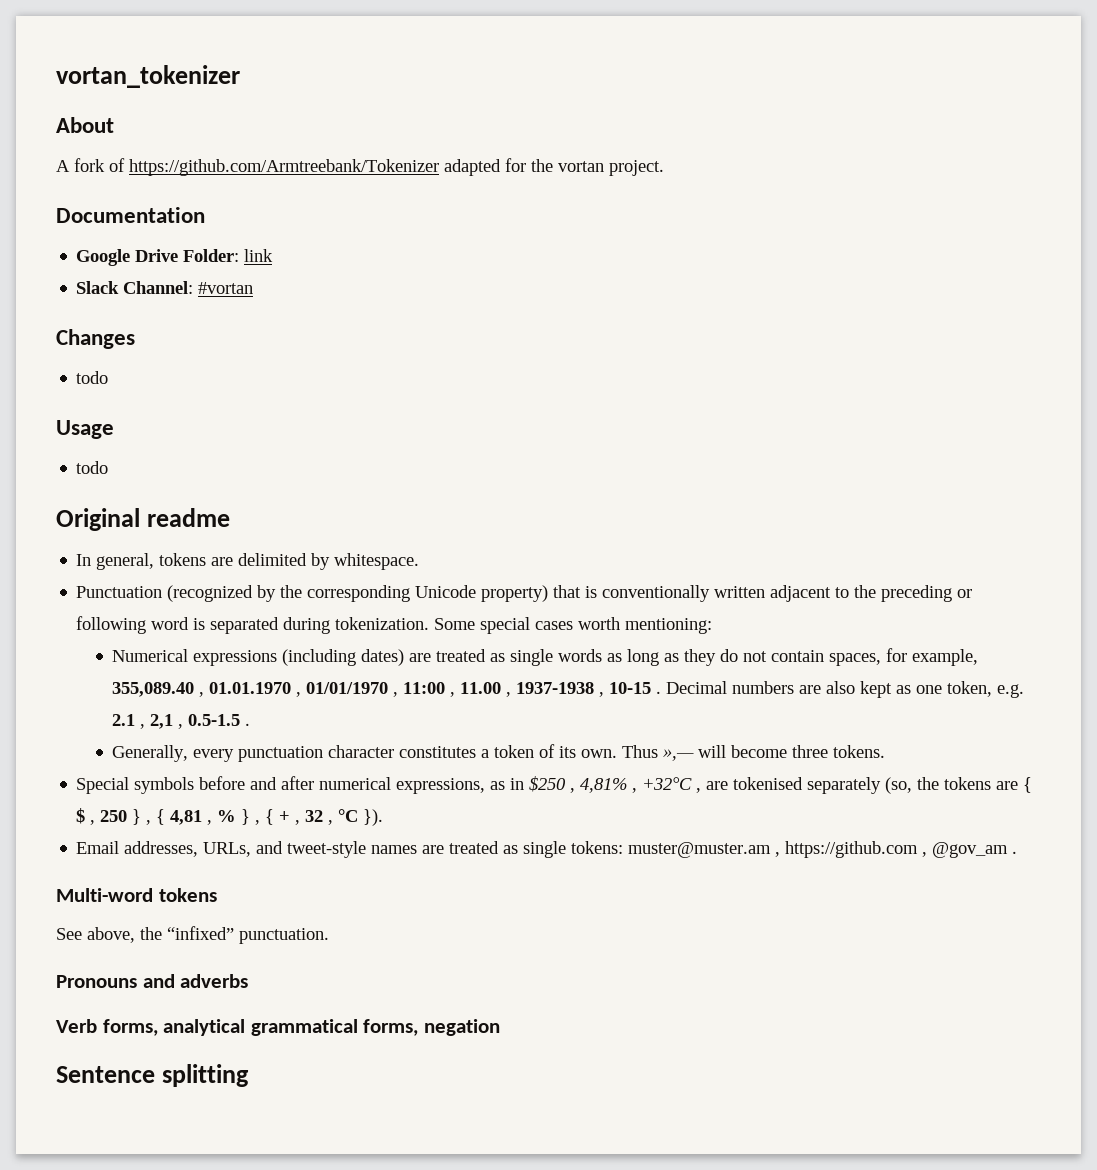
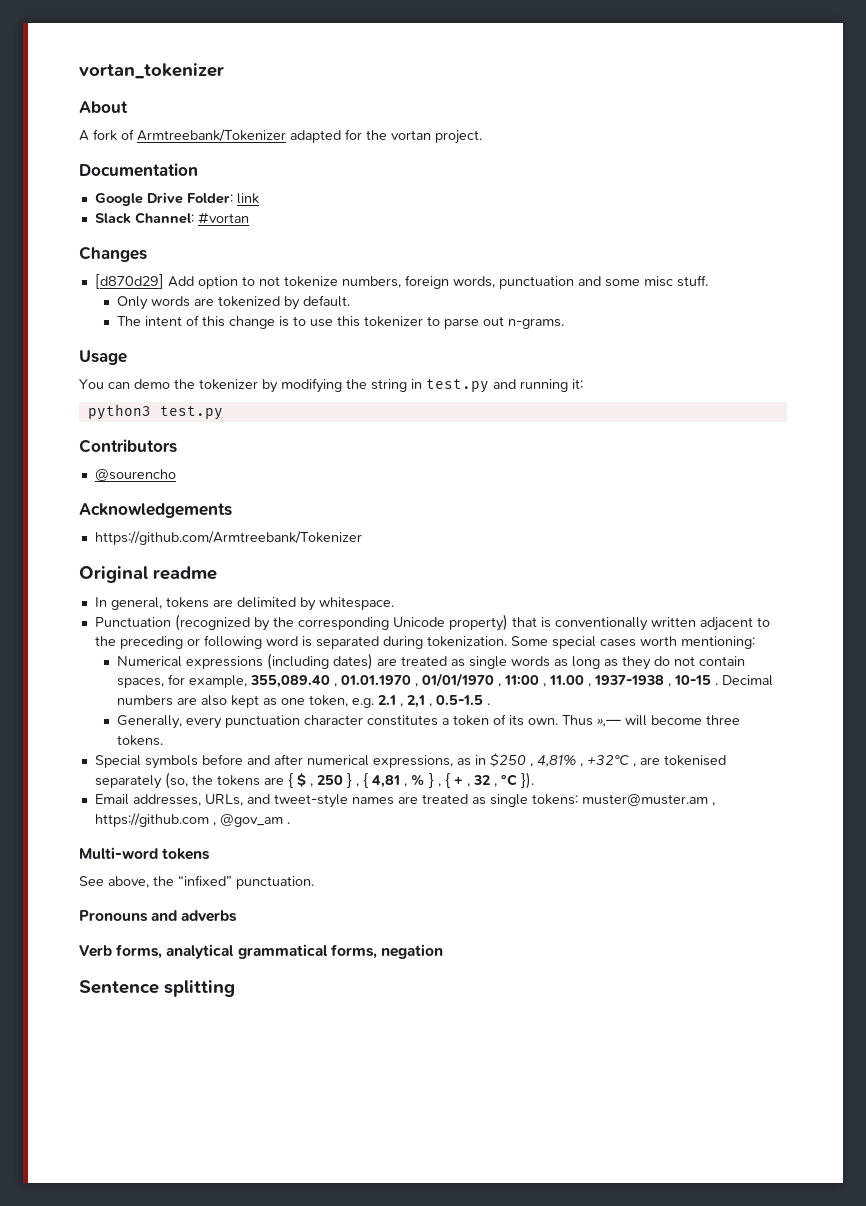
[129,159,439,176] https://github.com/Armtreebank/Tokenizer -> [137,129,286,142] Armtreebank/Tokenizer
[76,371,109,384] [56,420,114,439] [76,461,109,474] todo // Usage // todo -> [94,274,708,289] [117,295,351,310] [117,315,565,329] [79,350,127,365] [79,378,583,393] [87,404,223,420] [79,439,177,453] [94,469,176,481] [79,503,232,518] [94,531,362,545] [d870d29] Add option to not tokenize numbers, foreign words, punctuation and some misc stuff. // Only words are tokenized by default. // The intent of this change is to use this tokenizer to parse out n-grams. // Usage // You can demo the tokenizer by modifying the string in test.py and running it: // python3 test.py // Contributors // @sourencho // Acknowledgements // https://github.com/Armtreebank/Tokenizer

